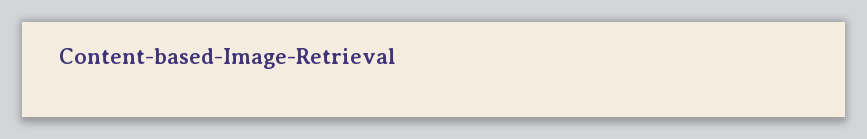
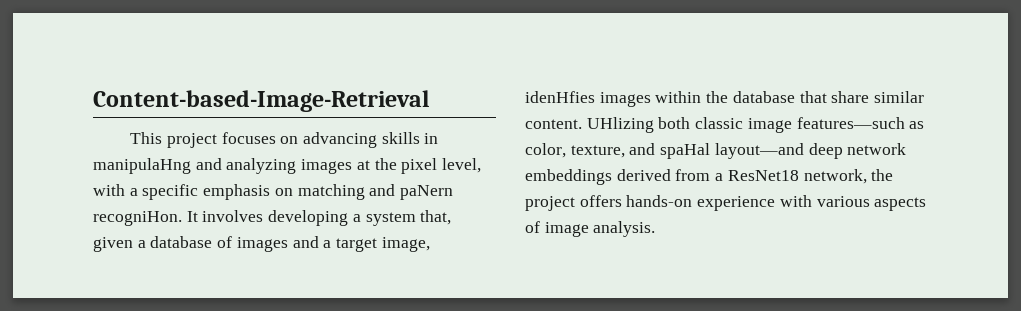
(396, 58) none -> [130,132,439,148] [93,158,482,174] [93,184,454,200] [93,210,452,226] [93,236,430,252] [525,91,925,107] [525,117,925,133] [525,143,907,159] [525,169,894,185] [525,195,927,211] [525,221,656,237] // This project focuses on advancing skills in manipulaHng and analyzing images at the pixel level, with a specific emphasis on matching and paNern recogniHon. It involves developing a system that, given a database of images and a target image, idenHfies images within the database that share similar content. UHlizing both classic image features—such as color, texture, and spaHal layout—and deep network embeddings derived from a ResNet18 network, the project offers hands-on experience with various aspects of image analysis.

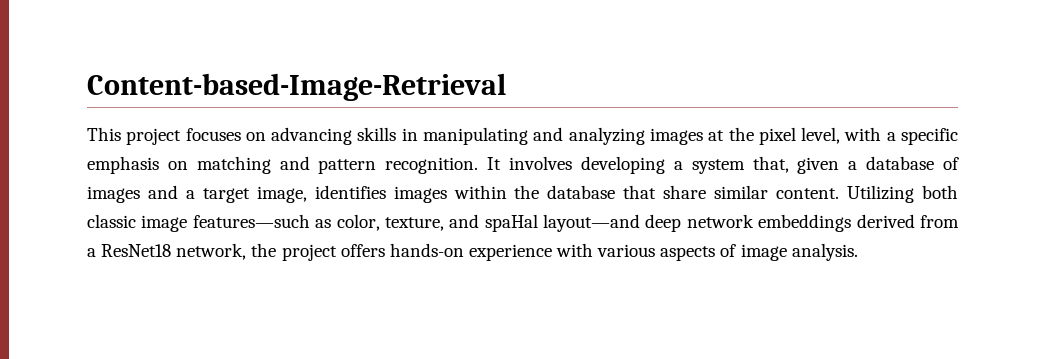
[93,158,191,174] manipulaHng -> [423,127,529,145] manipulating
[400,185,454,200] [93,211,182,226] paNern recogniHon. -> [318,157,479,174] pattern recognition.
[525,91,595,103] idenHfies -> [314,185,386,199] identifies
[586,117,654,133] UHlizing -> [847,185,915,203] Utilizing

